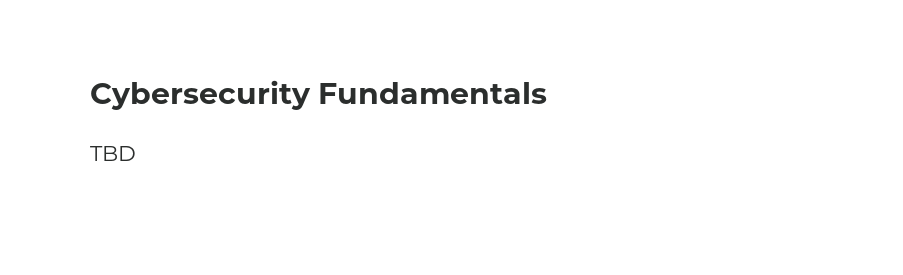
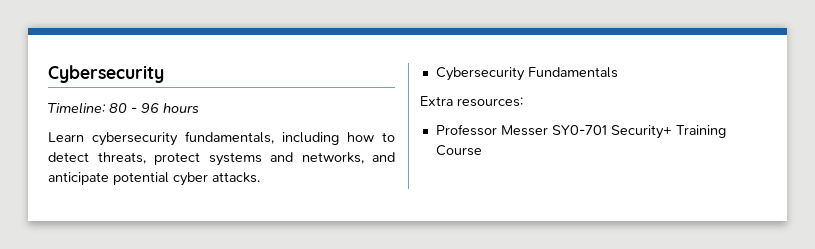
[90,80,548,110] [90,146,136,161] Cybersecurity Fundamentals // TBD -> [48,65,164,83] [48,102,199,114] [48,131,395,146] [48,152,395,166] [48,172,260,186] [435,67,618,81] [420,96,523,107] [435,124,726,139] [435,145,482,156] Cybersecurity // Timeline: 80 - 96 hours // Learn cybersecurity fundamentals, including how to detect threats, protect systems and networks, and anticipate potential cyber attacks. // Cybersecurity Fundamentals // Extra resources: // Professor Messer SY0-701 Security+ Training Course

